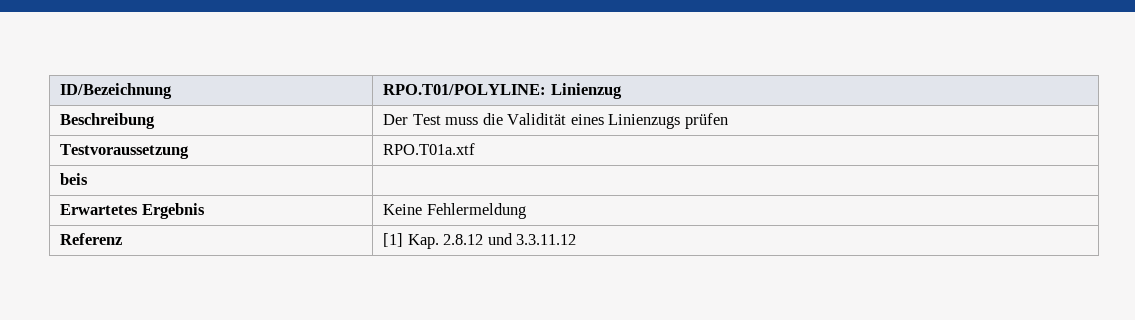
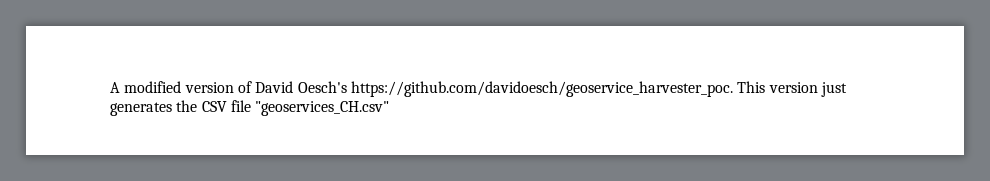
[60,83,173,99] [383,83,622,99] [60,113,156,129] [383,113,728,129] [60,144,190,159] [383,143,476,155] [60,173,89,185] [60,203,205,219] [383,203,526,219] [60,233,123,245] [383,233,577,249] ID/Bezeichnung | RPO.T01/POLYLINE: Linienzug // Beschreibung | Der Test muss die Validität eines Linienzugs prüfen // Testvoraussetzung | RPO.T01a.xtf // beis | // Erwartetes Ergebnis | Keine Fehlermeldung // Referenz | [1] Kap. 2.8.12 und 3.3.11.12 -> [110,81,847,97] [110,100,390,116] A modified version of David Oesch's https://github.com/davidoesch/geoservice_harvester_poc. This version just generates the CSV file "geoservices_CH.csv"

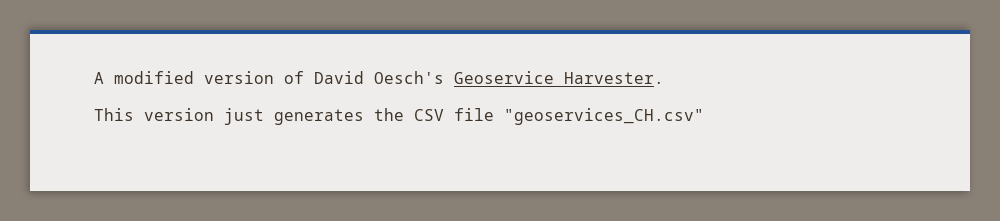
[350,81,733,97] https://github.com/davidoesch/geoservice_harvester_poc. -> [454,71,664,84] Geoservice Harvester. //

